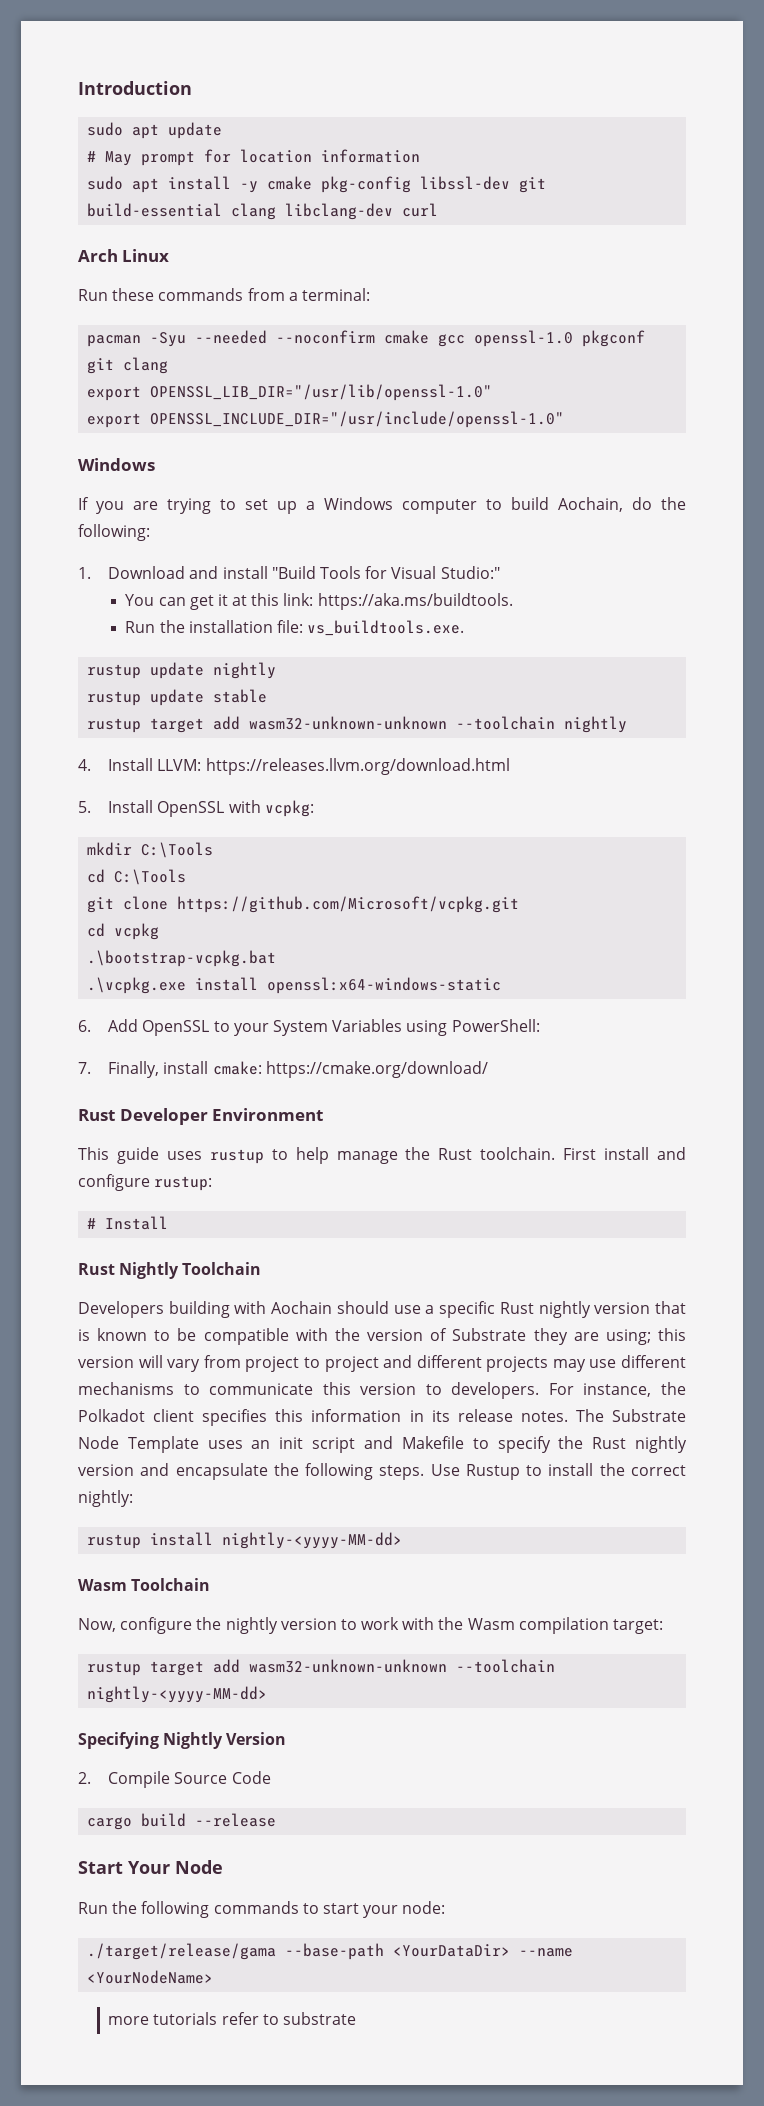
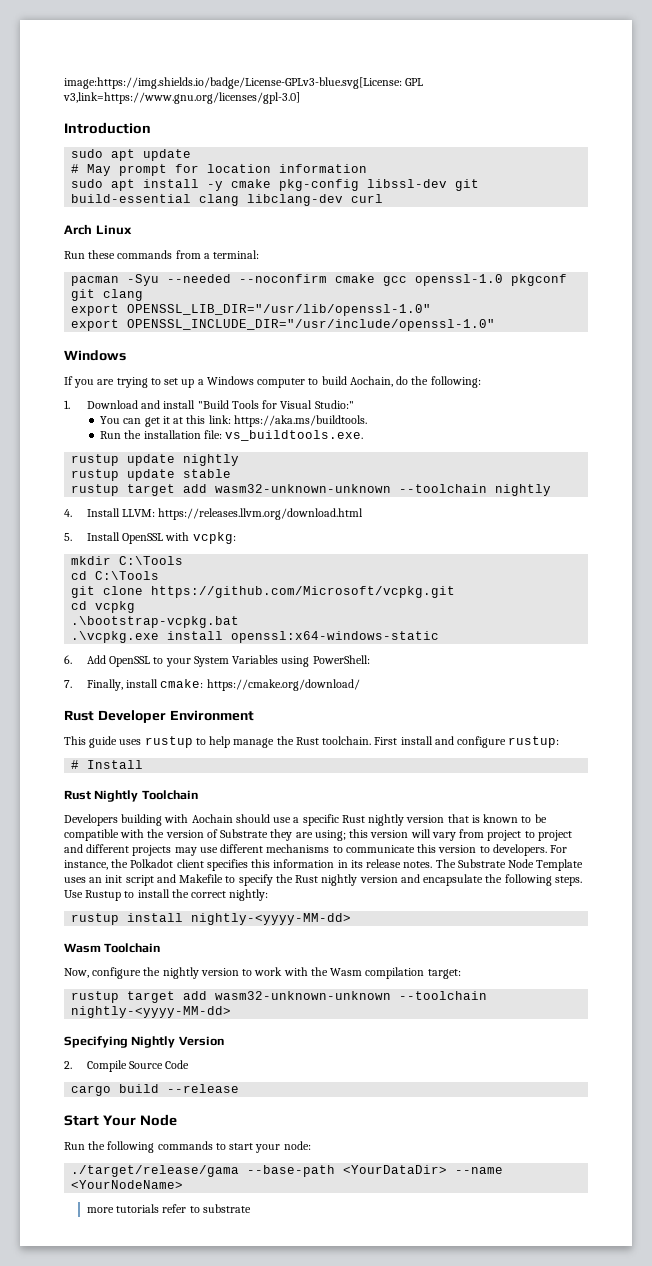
(78, 88) none -> [64,77,424,89] [63,92,300,104] image:https://img.shields.io/badge/License-GPLv3-blue.svg[License: GPL v3,link=https://www.gnu.org/licenses/gpl-3.0] //

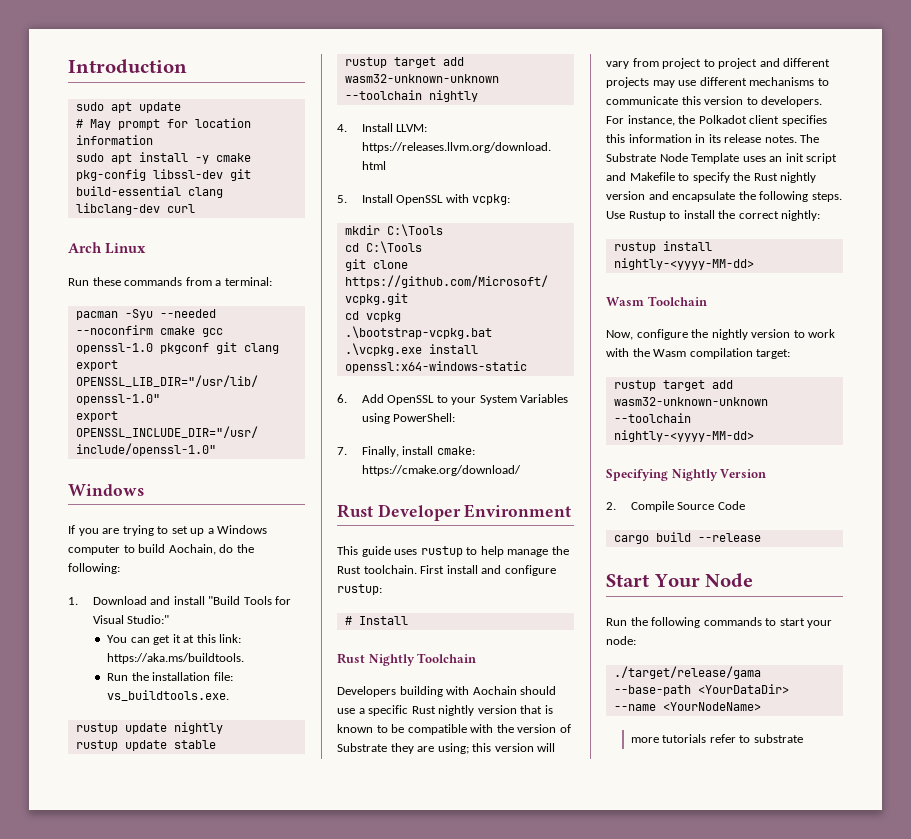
[64,77,424,89] [63,92,300,104] image:https://img.shields.io/badge/License-GPLv3-blue.svg[License: GPL v3,link=https://www.gnu.org/licenses/gpl-3.0] // -> (68, 66) none

